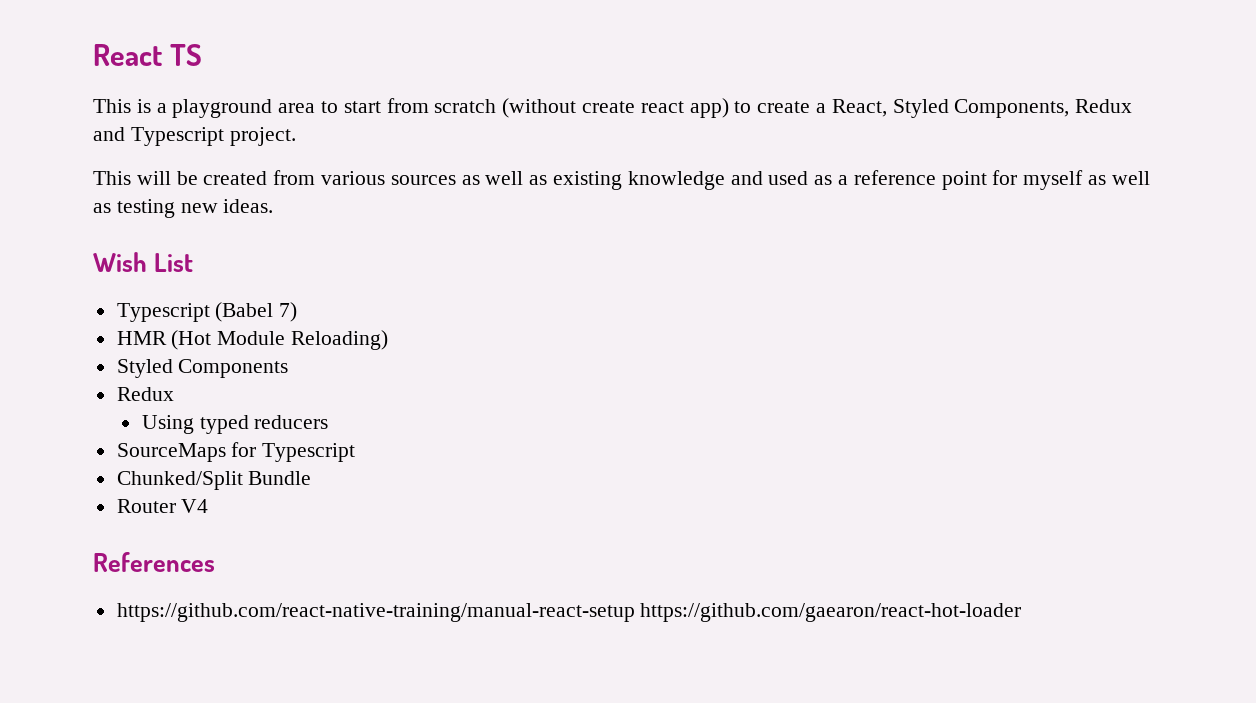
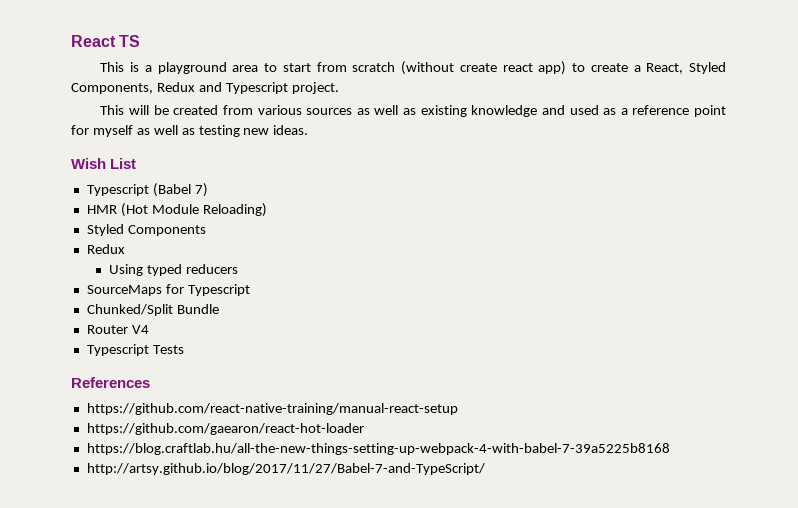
(209, 506) none -> [86,344,184,356] // Typescript Tests
(635, 612) none -> (458, 409) //
(1022, 612) none -> [86,443,670,455] [86,463,485,475] // https://blog.craftlab.hu/all-the-new-things-setting-up-webpack-4-with-babel-7-39a5225b8168 // http://artsy.github.io/blog/2017/11/27/Babel-7-and-TypeScript/

